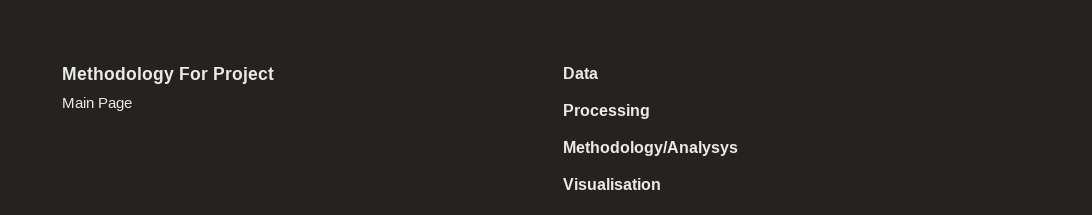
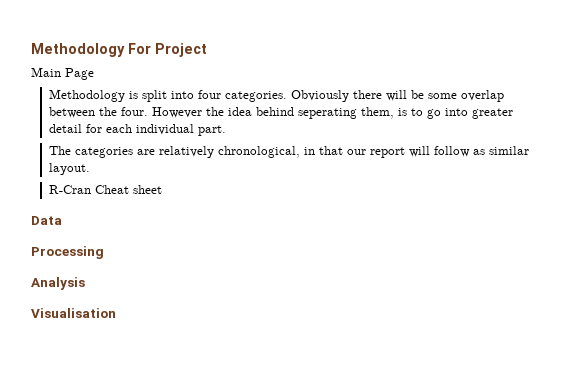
(133, 104) none -> [48,89,504,102] [48,107,513,119] [48,124,226,136] [48,146,529,158] [48,163,90,175] [48,185,162,194] // Methodology is split into four categories. Obviously there will be some overlap between the four. However the idea behind seperating them, is to go into greater detail for each individual part. // The categories are relatively chronological, in that our report will follow as similar layout. // R-Cran Cheat sheet
[563,141,738,156] Methodology/Analysys -> [31,277,85,290] Analysis

